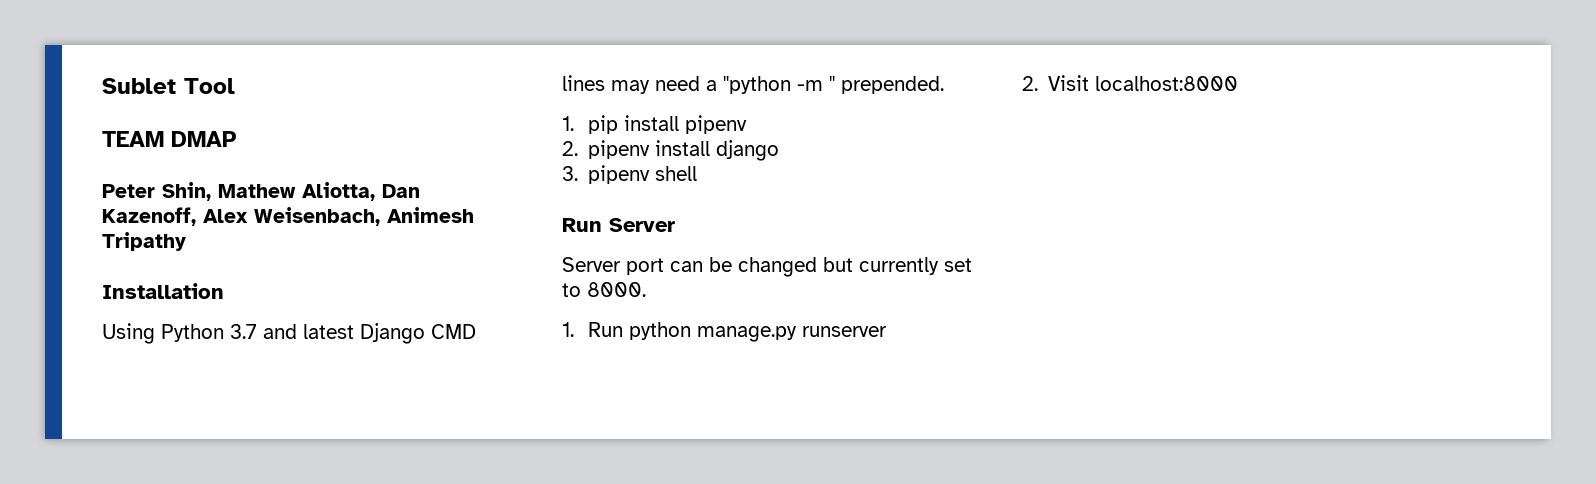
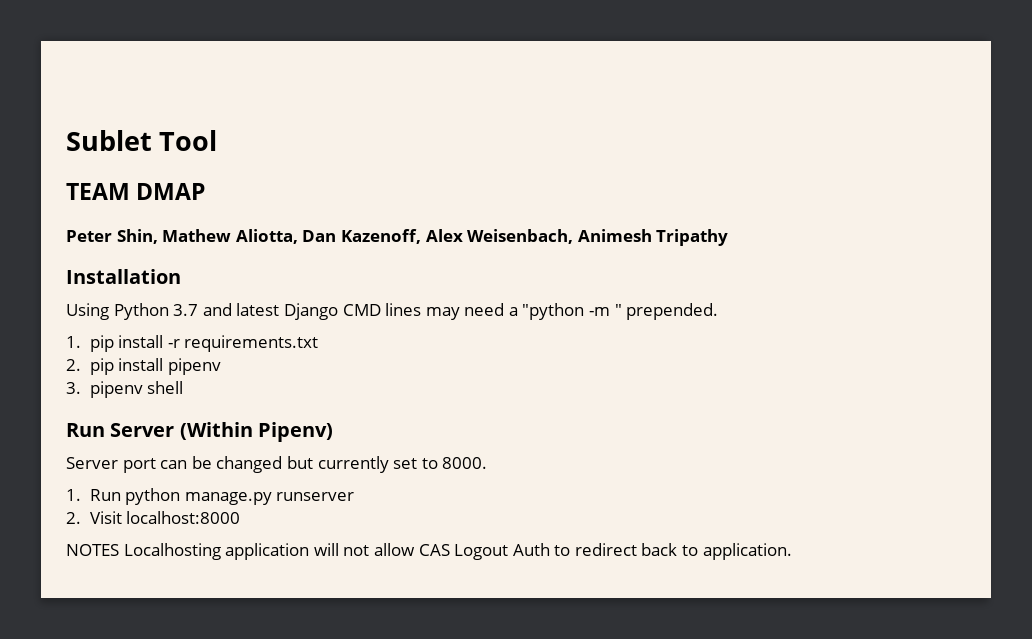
[684,115,747,134] [562,140,780,161] pipenv // 2. pipenv install django -> [167,335,319,352] [66,358,221,375] -r requirements.txt // 2. pip install pipenv
(675, 225) none -> [179,422,333,442] (Within Pipenv)
(1239, 83) none -> [66,543,792,560] // NOTES Localhosting application will not allow CAS Logout Auth to redirect back to application.

